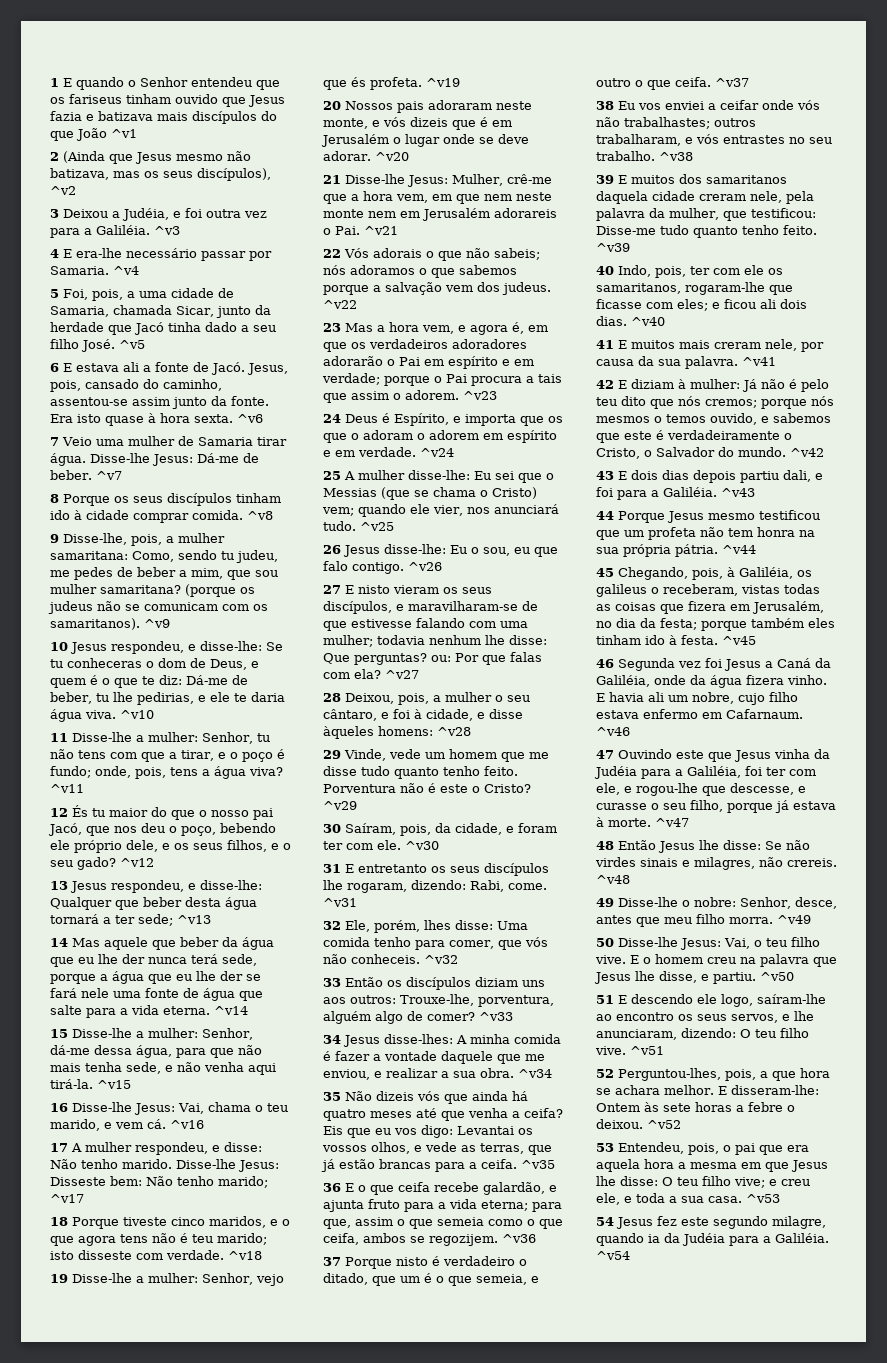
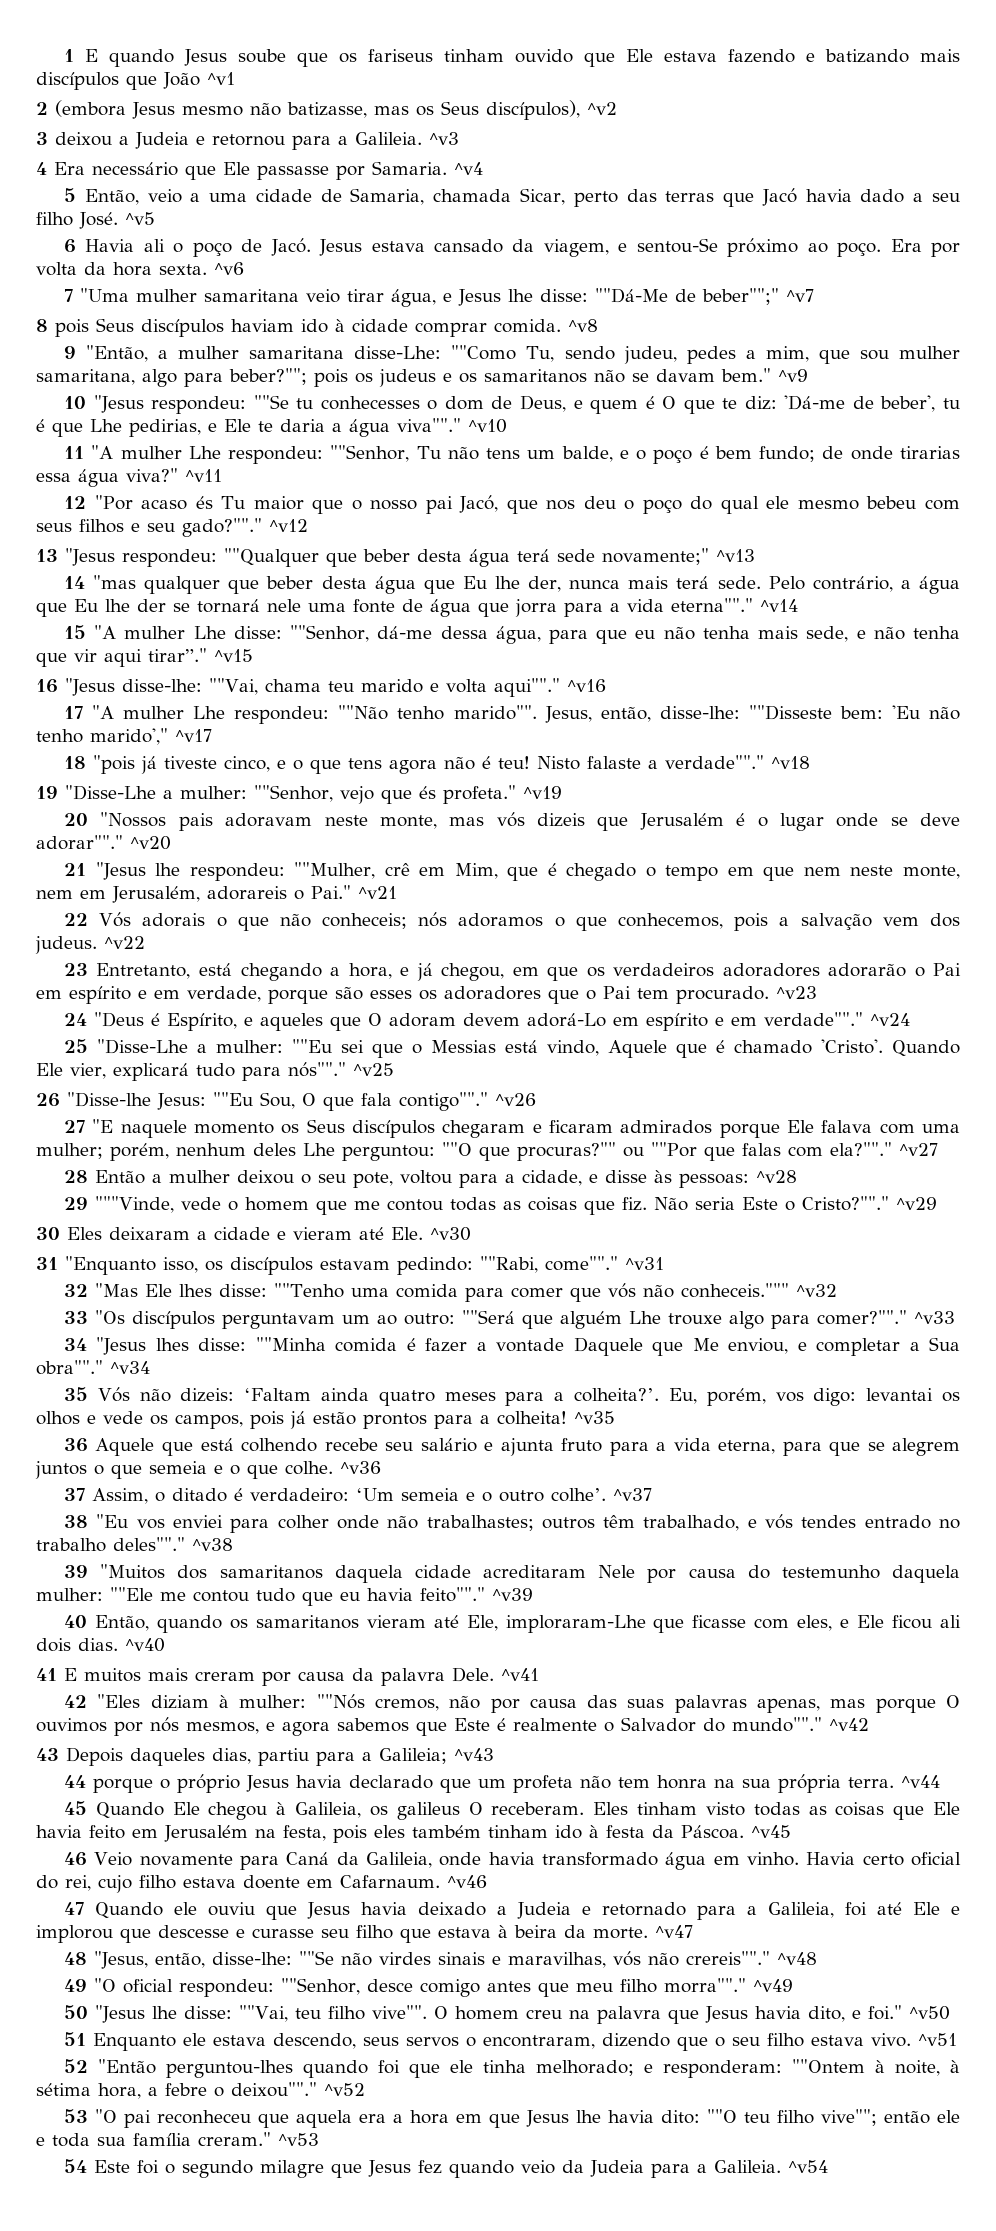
[128,77,252,87] o Senhor entendeu -> [183,49,286,66] Jesus soube
[248,95,285,107] [50,111,153,121] Jesus fazia e batizava -> [625,49,909,63] Ele estava fazendo e batizando
[261,111,277,121] do -> (119, 81) none
[63,151,133,164] (Ainda que -> [55,100,126,117] (embora
[50,168,109,180] batizava, -> [287,102,367,118] batizasse,
[163,171,193,178] seus -> [441,101,479,115] Seus
[63,208,267,221] [50,225,150,238] Deixou a Judéia, e foi outra vez para a Galiléia. -> [55,132,422,150] deixou a Judeia e retornou para a Galileia.
[63,248,246,261] E era-lhe necessário passar -> [54,162,329,180] Era necessário que Ele passasse
[63,289,123,301] Foi, pois, -> [84,189,182,205] Então, veio
[215,305,271,318] [50,322,104,332] junto da herdade -> [573,189,715,207] perto das terras
[168,322,201,332] tinha -> [805,189,852,202] havia
[63,362,288,375] [50,379,222,392] [50,396,269,409] [50,413,263,426] [50,436,287,446] [50,453,259,466] [50,470,122,480] [50,493,281,506] E estava ali a fonte de Jacó. Jesus, pois, cansado do caminho, assentou-se assim junto da fonte. Era isto quase à hora sexta. ^v6 // 7 Veio uma mulher de Samaria tirar água. Disse-lhe Jesus: Dá-me de beber. ^v7 // 8 Porque os seus discípulos tinham -> [85,238,961,257] [36,262,244,276] [63,288,814,307] [36,318,294,337] Havia ali o poço de Jacó. Jesus estava cansado da viagem, e sentou-Se próximo ao poço. Era por volta da hora sexta. ^v6 // 7 "Uma mulher samaritana veio tirar água, e Jesus lhe disse: ""Dá-Me de beber"";" ^v7 // 8 pois Seus discípulos haviam
[63,533,225,546] [50,550,278,563] [50,567,176,580] Disse-lhe, pois, a mulher samaritana: Como, sendo tu judeu, me pedes de beber -> [86,345,736,364] "Então, a mulher samaritana disse-Lhe: ""Como Tu, sendo judeu, pedes
[100,584,255,597] [48,601,268,614] [50,618,170,630] [50,641,283,654] [50,658,142,668] samaritana? (porque os judeus não se comunicam com os samaritanos). ^v9 // 10 Jesus respondeu, e disse-lhe: Se tu conheceras -> [36,368,808,387] [63,395,420,414] samaritana, algo para beber?""; pois os judeus e os samaritanos não se davam bem." ^v9 // 10 "Jesus respondeu: ""Se tu conhecesses
[102,678,110,685] o -> [662,396,677,409] O
[186,675,248,685] [50,692,133,704] Dá-me de beber, tu lhe -> [784,395,961,412] [36,419,122,437] 'Dá-me de beber', tu é que Lhe
[209,692,230,702] ele -> [224,419,251,432] Ele
[50,709,116,722] água viva. -> [332,418,461,437] a água viva""."
[72,732,270,744] [50,749,285,762] [50,766,283,779] [50,784,84,793] [50,805,167,817] Disse-lhe a mulher: Senhor, tu não tens com que a tirar, e o poço é fundo; onde, pois, tens a água viva? ^v11 // 12 És tu maior do -> [91,445,961,464] [36,468,222,487] [63,495,304,510] "A mulher Lhe respondeu: ""Senhor, Tu não tens um balde, e o poço é bem fundo; de onde tirarias essa água viva?" ^v11 // 12 "Por acaso és Tu maior
[181,823,276,836] [50,840,291,853] [50,857,154,870] [50,880,262,893] [50,897,257,910] [50,914,173,926] poço, bebendo ele próprio dele, e os seus filhos, e o seu gado? ^v12 // 13 Jesus respondeu, e disse-lhe: Qualquer que beber desta água tornará a ter sede; -> [642,496,960,514] [36,518,308,537] [36,548,709,567] poço do qual ele mesmo bebeu com seus filhos e seu gado?""." ^v12 // 13 "Jesus respondeu: ""Qualquer que beber desta água terá sede novamente;"
[72,937,274,950] [50,954,257,967] [50,974,96,984] Mas aquele que beber da água que eu lhe der nunca terá sede, porque -> [93,575,893,594] "mas qualquer que beber desta água que Eu lhe der, nunca mais terá sede. Pelo contrário,
[176,974,192,981] eu -> [74,599,98,612] Eu
[50,988,77,998] fará -> [197,599,260,613] tornará
[50,1005,210,1018] salte para a vida eterna. -> [515,598,753,617] jorra para a vida eterna""."
[72,1028,253,1040] Disse-lhe a mulher: Senhor, -> [94,625,370,642] "A mulher Lhe disse: ""Senhor,
[238,1045,262,1055] [50,1062,276,1075] [50,1079,131,1089] [50,1102,288,1115] [50,1119,204,1131] [50,1142,262,1155] [50,1159,279,1172] [50,1176,268,1188] [50,1194,84,1203] [50,1216,290,1229] [50,1233,267,1246] [50,1250,224,1260] não mais tenha sede, e não venha aqui tirá-la. ^v15 // 16 Disse-lhe Jesus: Vai, chama o teu marido, e vem cá. ^v16 // 17 A mulher respondeu, e disse: Não tenho marido. Disse-lhe Jesus: Disseste bem: Não tenho marido; ^v17 // 18 Porque tiveste cinco maridos, e o que agora tens não é teu marido; isto disseste com verdade. -> [635,626,961,642] [36,648,253,667] [36,678,606,697] [63,705,960,724] [36,728,212,745] [63,755,764,774] eu não tenha mais sede, e não tenha que vir aqui tirar”." ^v15 // 16 "Jesus disse-lhe: ""Vai, chama teu marido e volta aqui""." ^v16 // 17 "A mulher Lhe respondeu: ""Não tenho marido"". Jesus, então, disse-lhe: ""Disseste bem: 'Eu não tenho marido'," ^v17 // 18 "pois já tiveste cinco, e o que tens agora não é teu! Nisto falaste a verdade""."
[72,1273,253,1285] Disse-lhe a mulher: Senhor, -> [65,785,333,802] "Disse-Lhe a mulher: ""Senhor,
[370,77,422,90] profeta. -> [442,785,516,804] profeta."
[345,100,532,113] [323,118,380,129] Nossos pais adoraram neste monte, e -> [100,812,485,831] "Nossos pais adoravam neste monte, mas
[480,117,512,127] [321,134,389,147] é em Jerusalém -> [639,813,746,830] Jerusalém é
[323,151,371,161] adorar. -> [36,835,123,850] adorar""."
[345,174,552,187] [323,191,428,204] Disse-lhe Jesus: Mulher, crê-me que a hora vem, -> [95,862,719,881] "Jesus lhe respondeu: ""Mulher, crê em Mim, que é chegado o tempo
[323,209,364,218] monte -> [902,865,960,879] monte,
[422,208,490,221] Jerusalém -> [112,886,200,903] Jerusalém,
[335,226,360,235] Pai. -> [311,885,351,899] Pai."
[493,248,540,260] sabeis; -> [322,913,408,929] conheceis;
[459,265,517,275] [323,285,369,295] sabemos porque -> [618,913,769,931] conhecemos, pois
[345,322,524,335] Mas a hora vem, e agora é, -> [96,963,504,981] Entretanto, está chegando a hora, e já chegou,
[322,373,562,386] [323,390,459,403] verdade; porque o Pai procura a tais que assim o adorem. -> [187,986,769,1004] verdade, porque são esses os adoradores que o Pai tem procurado.
[345,414,378,423] Deus -> [93,1012,144,1027] "Deus
[465,414,563,426] [323,430,557,443] [323,447,416,457] importa que os que o adoram o adorem em espírito e em verdade. -> [259,1012,863,1031] aqueles que O adoram devem adorá-Lo em espírito e em verdade""."
[344,470,554,483] [323,487,537,500] [322,504,559,517] [323,521,394,531] [323,544,558,557] [323,561,442,574] [323,585,492,594] [323,601,538,614] [323,618,528,631] [323,635,547,647] [323,653,479,665] A mulher disse-lhe: Eu sei que o Messias (que se chama o Cristo) vem; quando ele vier, nos anunciará tudo. ^v25 // 26 Jesus disse-lhe: Eu o sou, eu que falo contigo. ^v26 // 27 E nisto vieram os seus discípulos, e maravilharam-se de que estivesse falando com uma mulher; todavia nenhum lhe disse: Que perguntas? ou: Por -> [96,1039,961,1058] [36,1062,394,1081] [36,1092,536,1111] [63,1119,960,1138] [36,1142,697,1161] "Disse-Lhe a mulher: ""Eu sei que o Messias está vindo, Aquele que é chamado 'Cristo'. Quando Ele vier, explicará tudo para nós""." ^v25 // 26 "Disse-lhe Jesus: ""Eu Sou, O que fala contigo""." ^v26 // 27 "E naquele momento os Seus discípulos chegaram e ficaram admirados porque Ele falava com uma mulher; porém, nenhum deles Lhe perguntou: ""O que procuras?"" ou ""Por
[354,669,381,679] ela? -> [830,1142,892,1156] ela?""."
[345,692,530,705] [323,709,422,721] Deixou, pois, a mulher o seu cântaro, e foi à -> [94,1170,515,1188] Então a mulher deixou o seu pote, voltou para a
[323,726,433,739] àqueles homens: -> [653,1170,749,1188] às pessoas:
[344,749,549,762] [323,766,518,779] [323,783,531,793] [323,801,357,810] [323,823,557,836] [323,840,439,850] [323,863,549,876] [323,880,547,893] [323,898,357,907] [323,920,528,933] [323,937,494,950] Vinde, vede um homem que me disse tudo quanto tenho feito. Porventura não é este o Cristo? ^v29 // 30 Saíram, pois, da cidade, e foram ter com ele. ^v30 // 31 E entretanto os seus discípulos lhe rogaram, dizendo: Rabi, come. ^v31 // 32 Ele, porém, lhes disse: Uma comida tenho para comer, -> [94,1196,937,1215] [36,1227,471,1241] [36,1256,664,1275] [63,1283,563,1302] """Vinde, vede o homem que me contou todas as coisas que fiz. Não seria Este o Cristo?""." ^v29 // 30 Eles deixaram a cidade e vieram até Ele. ^v30 // 31 "Enquanto isso, os discípulos estavam pedindo: ""Rabi, come""." ^v31 // 32 "Mas Ele lhes disse: ""Tenho uma comida para comer
[351,954,420,964] conheceis. -> [680,1283,789,1298] conheceis."""
[345,977,545,990] [323,994,554,1007] [323,1011,513,1024] [323,1034,510,1047] Então os discípulos diziam uns aos outros: Trouxe-lhe, porventura, alguém algo de comer? ^v33 // 34 Jesus disse-lhes: A minha -> [94,1310,955,1329] [63,1337,326,1355] "Os discípulos perguntavam um ao outro: ""Será que alguém Lhe trouxe algo para comer?""." ^v33 // 34 "Jesus lhes disse: ""Minha
[441,1051,545,1064] [323,1068,552,1080] [323,1091,528,1104] [323,1108,563,1121] [323,1125,533,1138] [322,1142,552,1155] daquele que me enviou, e realizar a sua obra. ^v34 // 35 Não dizeis vós que ainda há quatro meses até que venha a ceifa? Eis que eu vos digo: Levantai os vossos olhos, e vede as terras, que -> [573,1337,961,1356] [36,1360,150,1375] [63,1387,961,1406] [36,1411,284,1429] Daquele que Me enviou, e completar a Sua obra""." ^v34 // 35 Vós não dizeis: ‘Faltam ainda quatro meses para a colheita?’. Eu, porém, vos digo: levantai os olhos e vede os campos, pois
[379,1159,517,1172] brancas para a ceifa. -> [363,1411,567,1429] prontos para a colheita!
[345,1182,545,1195] E o que ceifa recebe galardão, -> [95,1438,477,1456] Aquele que está colhendo recebe seu salário
[481,1200,562,1212] [323,1217,393,1229] eterna; para que, assim -> [717,1438,960,1456] [35,1461,87,1479] eterna, para que se alegrem juntos
[488,1219,563,1229] [323,1233,536,1246] [323,1256,527,1269] [323,1273,539,1286] [596,77,711,90] como o que ceifa, ambos se regozijem. ^v36 // 37 Porque nisto é verdadeiro o ditado, que um é o que semeia, e outro o que ceifa. -> [214,1461,381,1479] [63,1488,606,1504] e o que colhe. ^v36 // 37 Assim, o ditado é verdadeiro: ‘Um semeia e o outro colhe’.
[618,101,635,110] Eu -> [96,1514,129,1528] "Eu
[708,100,820,110] [596,117,756,129] [596,134,832,146] [596,151,655,161] a ceifar onde vós não trabalhastes; outros trabalharam, e vós entrastes no seu trabalho. -> [230,1514,961,1533] [36,1537,185,1552] para colher onde não trabalhastes; outros têm trabalhado, e vós tendes entrado no trabalho deles""."
[618,175,675,184] E muitos -> [100,1564,166,1579] "Muitos
[699,191,814,204] [596,208,816,221] [596,225,817,238] [596,243,630,252] [596,265,783,278] [596,282,793,295] [596,299,720,311] creram nele, pela palavra da mulher, que testificou: Disse-me tudo quanto tenho feito. ^v39 // 40 Indo, pois, ter com ele os samaritanos, rogaram-lhe que ficasse com eles; e -> [482,1565,961,1583] [36,1587,533,1606] [63,1615,885,1633] acreditaram Nele por causa do testemunho daquela mulher: ""Ele me contou tudo que eu havia feito""." ^v39 // 40 Então, quando os samaritanos vieram até Ele, imploraram-Lhe que ficasse com eles, e Ele
[765,339,797,351] nele, -> (255, 1676) none
[658,356,738,369] sua palavra. -> [381,1667,494,1686] palavra Dele.
[618,380,627,389] E -> [97,1694,141,1708] "Eles
[742,379,829,392] [596,396,834,409] [596,413,831,425] [596,430,792,443] [596,448,640,459] Já não é pelo teu dito que nós cremos; porque nós mesmos o temos ouvido, e sabemos que este é verdadeiramente o Cristo, -> [316,1694,961,1713] [36,1717,597,1736] ""Nós cremos, não por causa das suas palavras apenas, mas porque O ouvimos por nós mesmos, e agora sabemos que Este é realmente
[738,447,786,457] mundo. -> [732,1717,822,1732] mundo""."
[618,470,823,483] [596,487,717,500] E dois dias depois partiu dali, e foi para a Galiléia. -> [66,1747,447,1766] Depois daqueles dias, partiu para a Galileia;
[618,510,820,523] Porque Jesus mesmo testificou -> [92,1774,433,1793] porque o próprio Jesus havia declarado
[675,544,718,557] pátria. -> [847,1777,894,1788] terra.
[618,567,812,580] [596,584,820,597] [596,601,824,614] [596,618,835,631] [596,635,756,645] [596,658,831,671] [596,675,827,688] [596,692,734,704] Chegando, pois, à Galiléia, os galileus o receberam, vistas todas as coisas que fizera em Jerusalém, no dia da festa; porque também eles tinham ido à festa. ^v45 // 46 Segunda vez foi Jesus a Caná da Galiléia, onde da água fizera vinho. E havia ali um nobre, -> [95,1802,961,1820] [36,1825,791,1843] [63,1852,962,1870] [36,1875,91,1891] Quando Ele chegou à Galileia, os galileus O receberam. Eles tinham visto todas as coisas que Ele havia feito em Jerusalém na festa, pois eles também tinham ido à festa da Páscoa. ^v45 // 46 Veio novamente para Caná da Galileia, onde havia transformado água em vinho. Havia certo oficial do rei,
[643,709,698,719] enfermo -> [243,1875,300,1889] doente
[618,749,830,762] [594,766,816,779] [596,783,806,796] [596,800,836,813] [596,817,689,827] [596,840,810,853] [595,857,837,870] [596,875,630,884] [596,897,837,909] Ouvindo este que Jesus vinha da Judéia para a Galiléia, foi ter com ele, e rogou-lhe que descesse, e curasse o seu filho, porque já estava à morte. ^v47 // 48 Então Jesus lhe disse: Se não virdes sinais e milagres, não crereis. ^v48 // 49 Disse-lhe o nobre: Senhor, desce, -> [94,1902,960,1920] [36,1925,693,1943] [63,1951,817,1969] [63,1978,480,1997] Quando ele ouviu que Jesus havia deixado a Judeia e retornado para a Galileia, foi até Ele e implorou que descesse e curasse seu filho que estava à beira da morte. ^v47 // 48 "Jesus, então, disse-lhe: ""Se não virdes sinais e maravilhas, vós não crereis""." ^v48 // 49 "O oficial respondeu: ""Senhor, desce comigo
[729,917,773,924] morra. -> [663,1978,746,1993] morra""."
[618,937,820,950] [595,955,651,964] Disse-lhe Jesus: Vai, o teu filho vive. E o -> [94,2005,448,2023] "Jesus lhe disse: ""Vai, teu filho vive"". O
[635,971,794,984] [596,994,826,1007] [596,1011,814,1023] [596,1028,809,1040] [595,1046,664,1055] [596,1068,830,1081] [596,1085,819,1095] [596,1102,732,1112] lhe disse, e partiu. ^v50 // 51 E descendo ele logo, saíram-lhe ao encontro os seus servos, e lhe anunciaram, dizendo: O teu filho vive. ^v51 // 52 Perguntou-lhes, pois, a que hora se achara melhor. E disseram-lhe: Ontem às sete horas -> [754,2005,950,2022] [63,2032,957,2051] [63,2059,961,2078] [36,2083,141,2099] havia dito, e foi." ^v50 // 51 Enquanto ele estava descendo, seus servos o encontraram, dizendo que o seu filho estava vivo. ^v51 // 52 "Então perguntou-lhes quando foi que ele tinha melhorado; e responderam: ""Ontem à noite, à sétima hora,
[596,1119,643,1129] deixou. -> [231,2082,317,2097] deixou""."
[618,1142,809,1155] [596,1159,828,1172] [596,1176,810,1188] [596,1193,780,1205] [596,1216,826,1229] [596,1233,829,1246] Entendeu, pois, o pai que era aquela hora a mesma em que Jesus lhe disse: O teu filho vive; e creu ele, e toda a sua casa. ^v53 // 54 Jesus fez este segundo milagre, quando ia da Judéia para a Galiléia. -> [94,2109,960,2128] [36,2132,319,2147] [63,2159,781,2178] "O pai reconheceu que aquela era a hora em que Jesus lhe havia dito: ""O teu filho vive""; então ele e toda sua família creram." ^v53 // 54 Este foi o segundo milagre que Jesus fez quando veio da Judeia para a Galileia.

